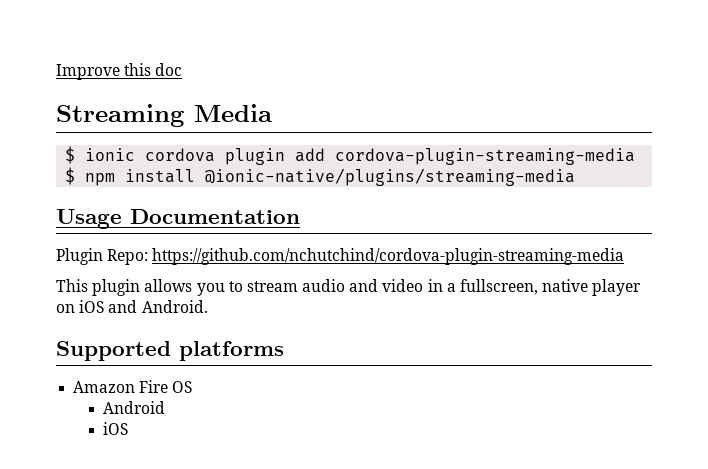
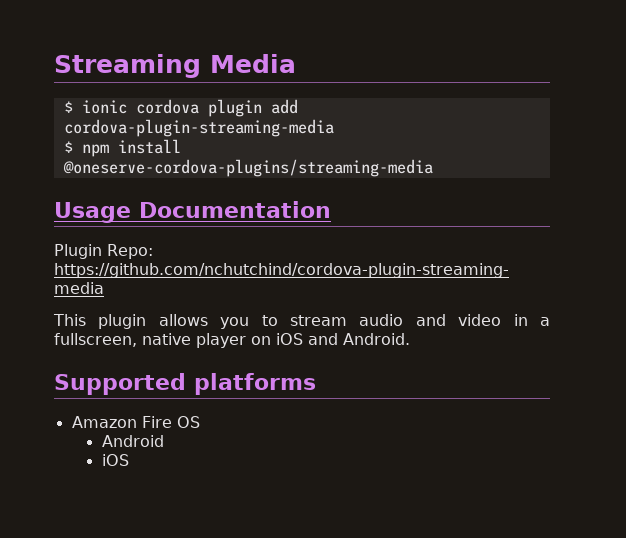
[56,63,183,80] Improve this doc // -> (54, 66) none
[205,168,576,186] @ionic-native/plugins/streaming-media -> [62,159,433,177] @oneserve-cordova-plugins/streaming-media

